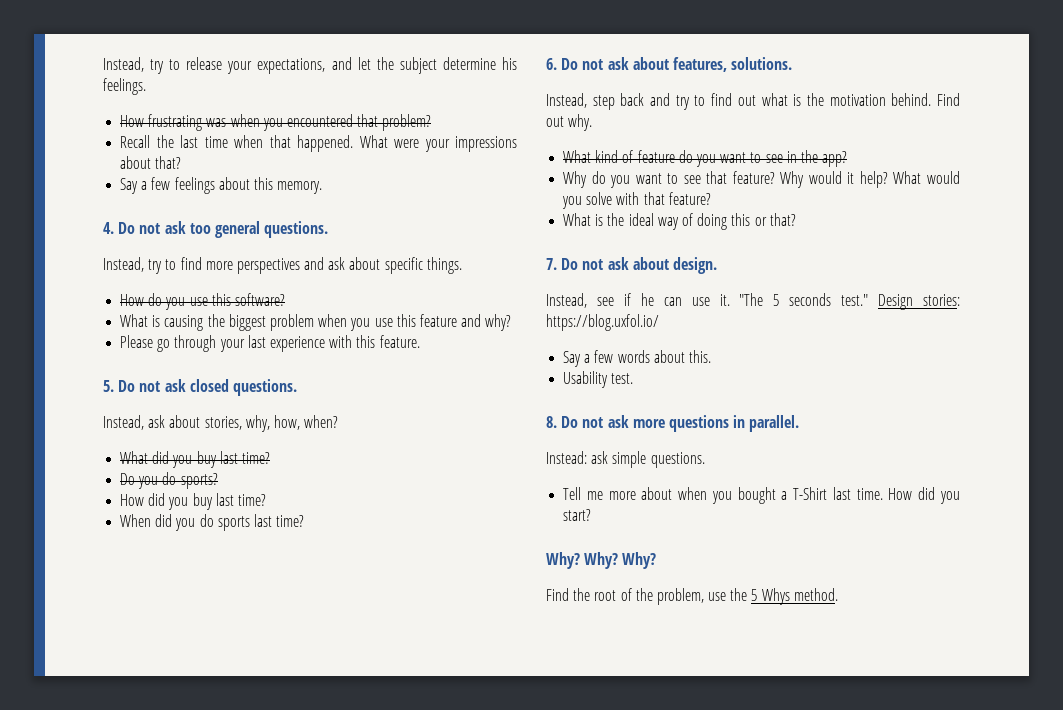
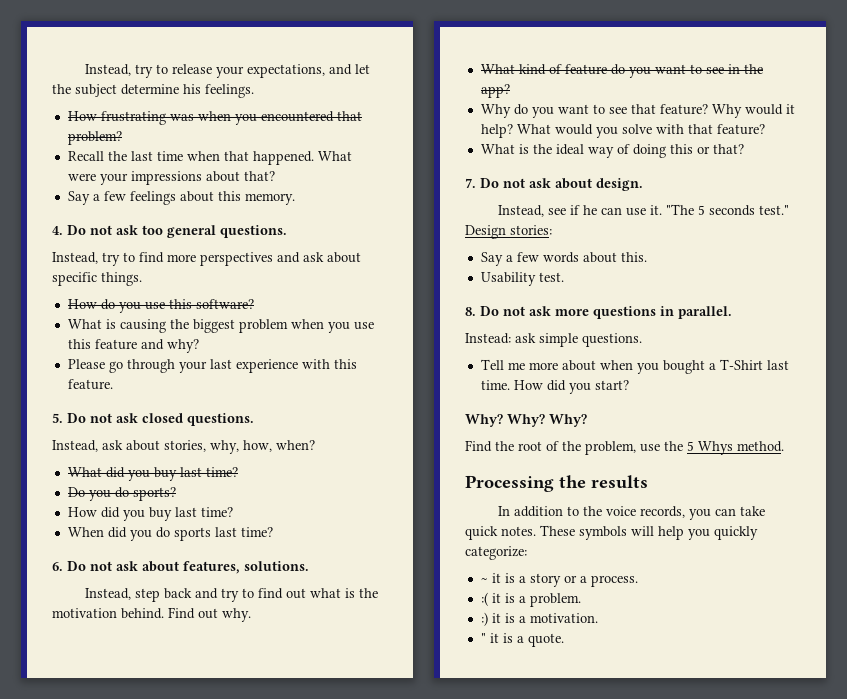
[546,314,659,331] https://blog.uxfol.io/ -> (552, 230) none
(838, 594) none -> [465,475,648,492] [498,506,766,520] [465,525,758,540] [465,546,527,560] [480,573,638,587] [480,592,581,607] [480,612,598,626] [480,633,564,647] // Processing the results // In addition to the voice records, you can take quick notes. These symbols will help you quickly categorize: // ~ it is a story or a process. // :( it is a problem. // :) it is a motivation. // " it is a quote.

